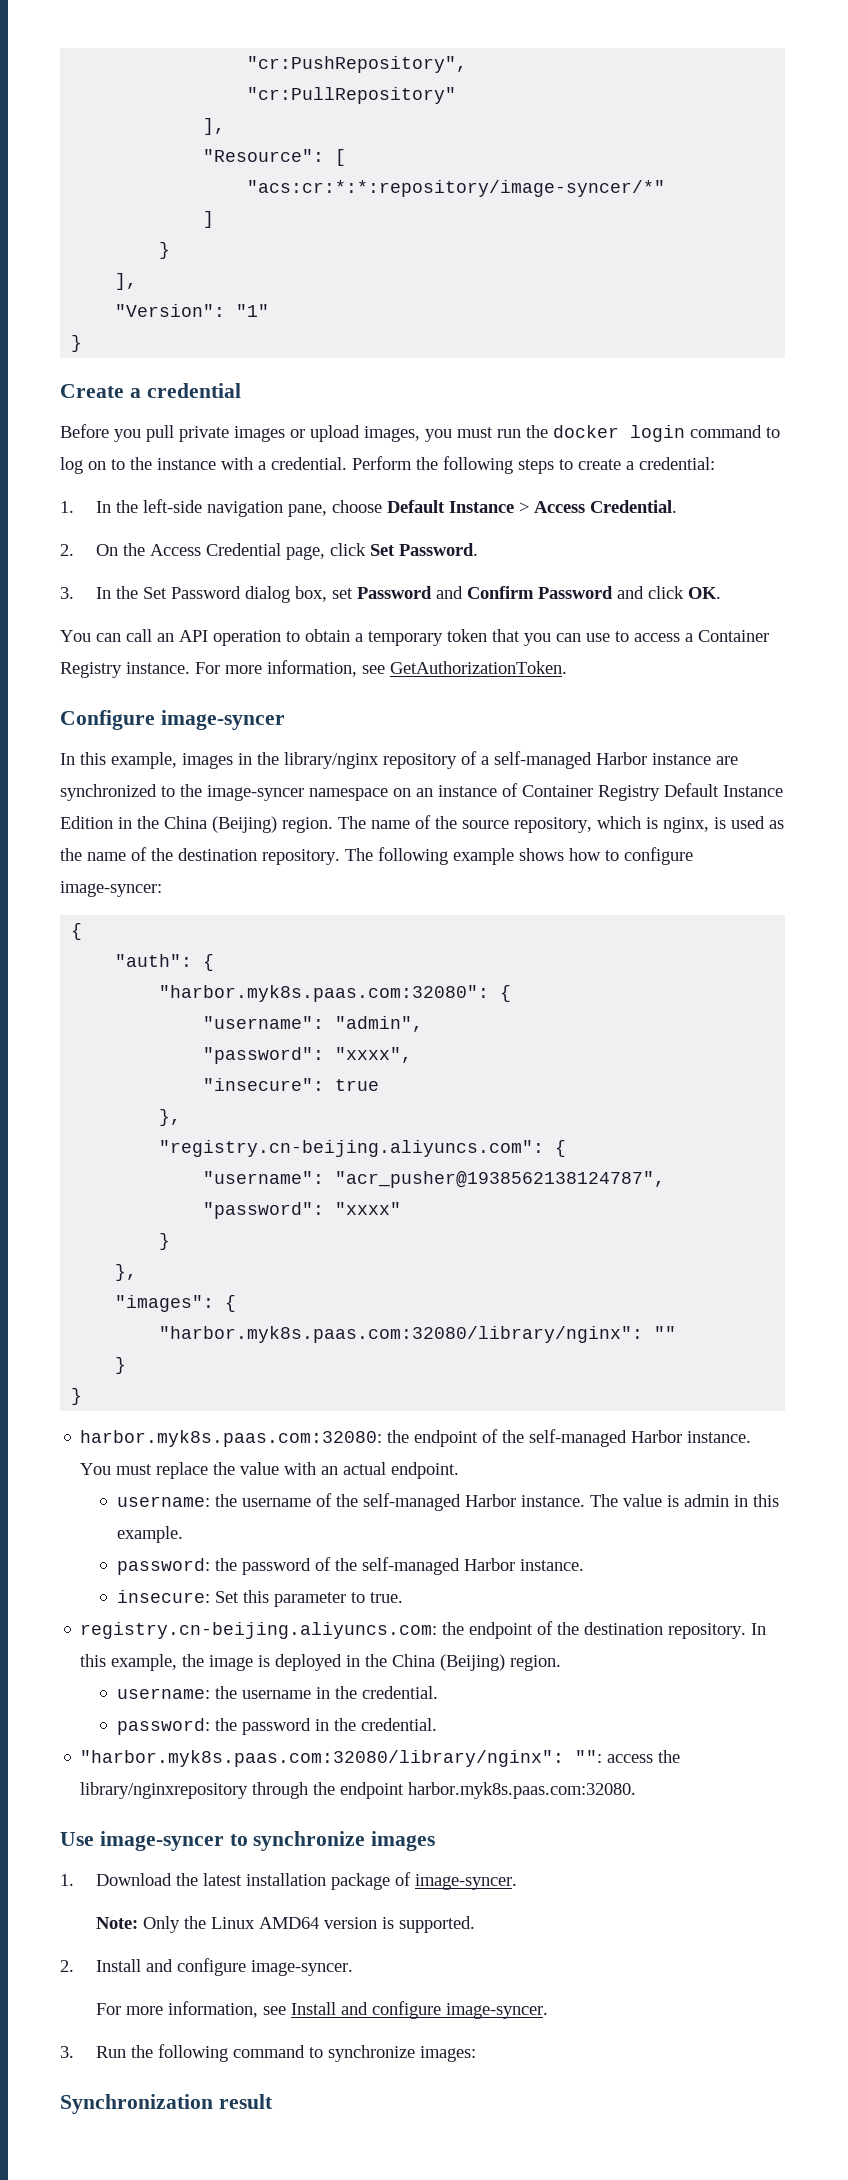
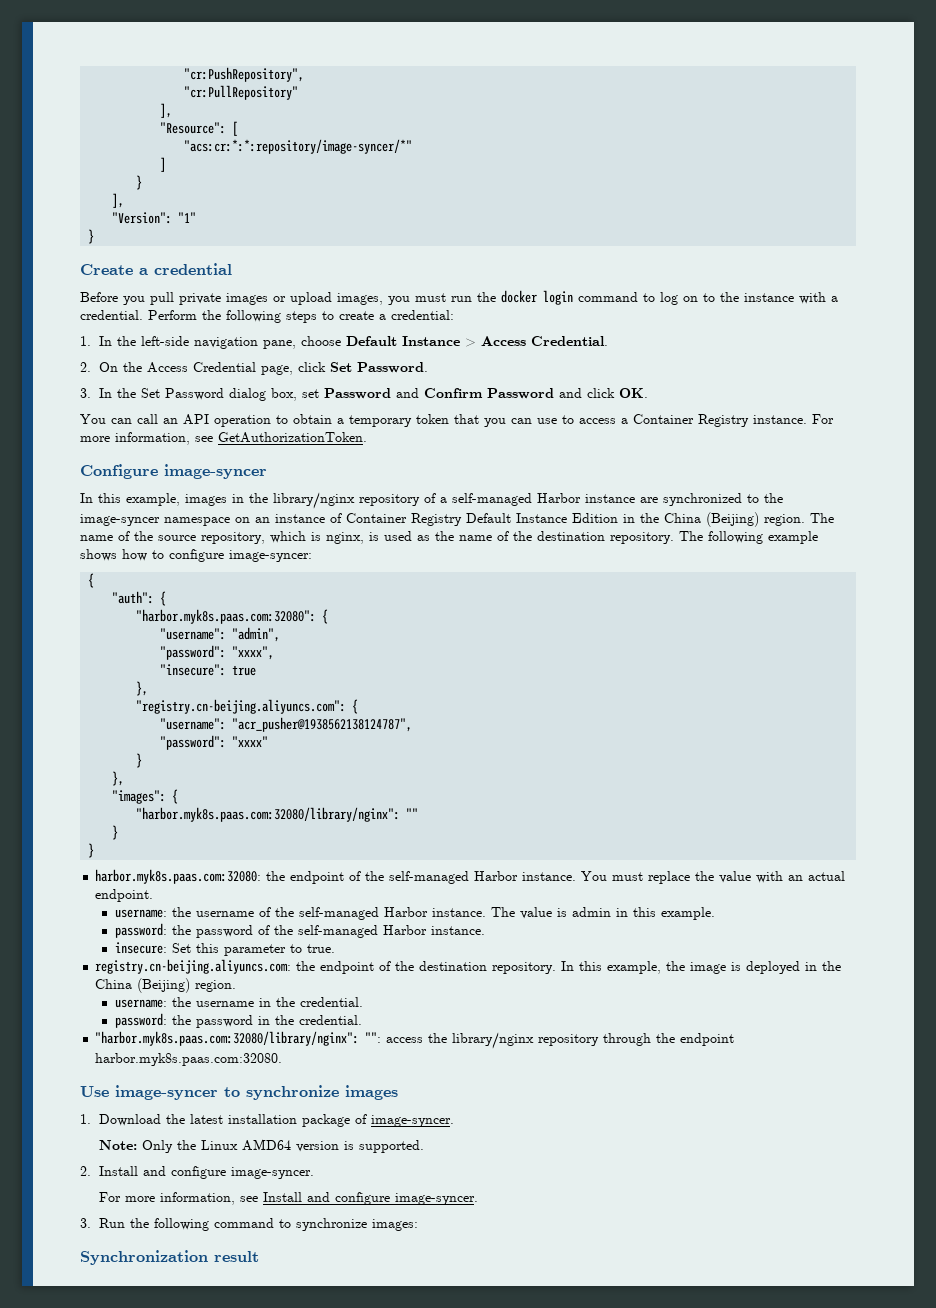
[80,1782,249,1799] library/nginxrepository -> [452,1032,600,1049] library/nginx repository

